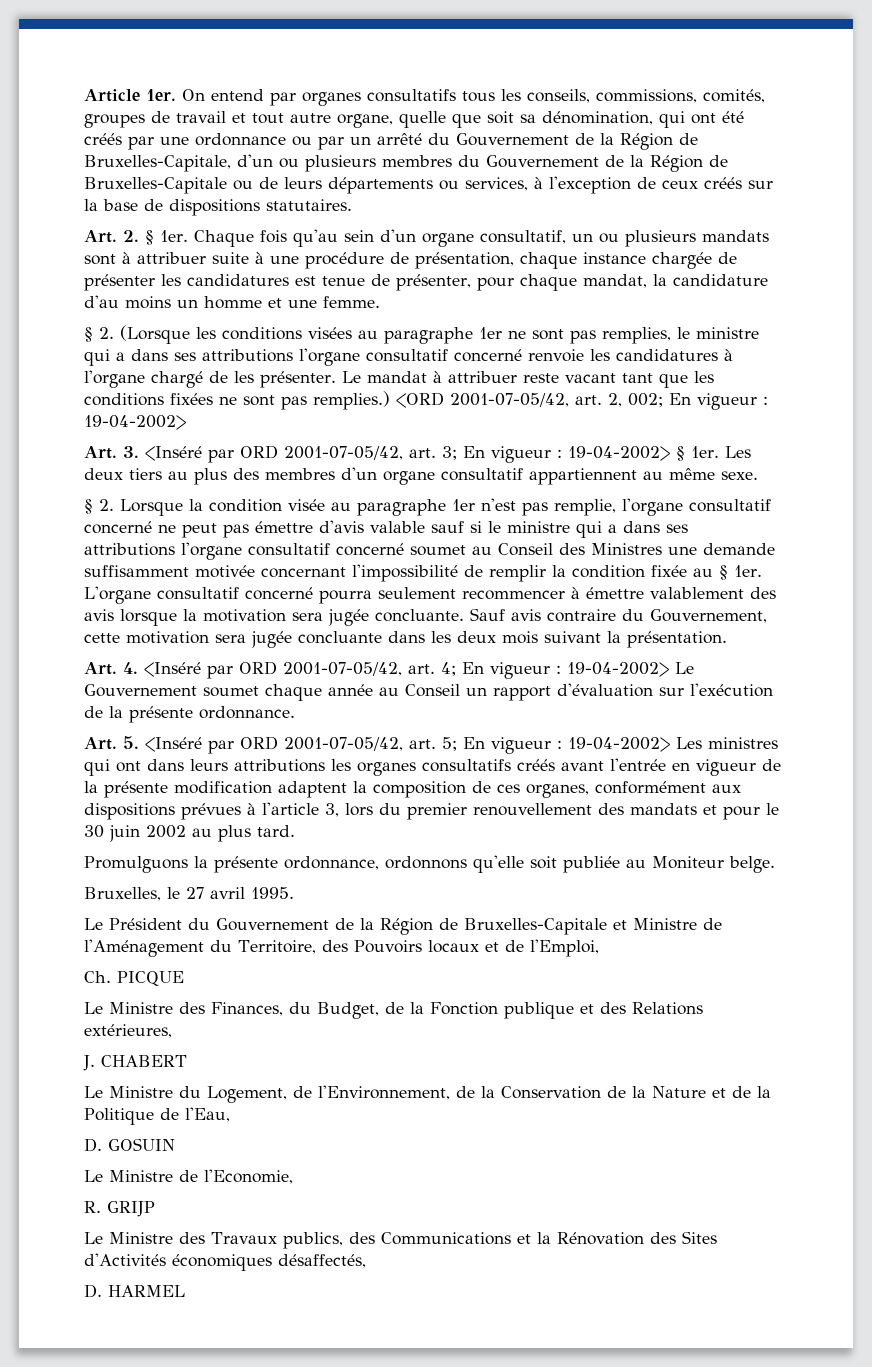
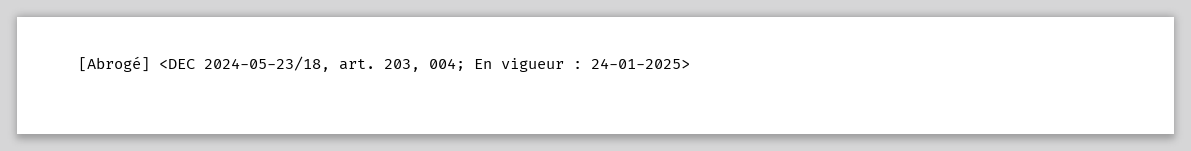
[84,89,765,106] [84,111,744,128] [84,133,698,150] [84,154,728,172] [84,176,773,194] [84,199,352,216] [84,229,769,247] [84,252,737,269] [84,274,768,291] [84,295,380,309] [84,325,759,344] [84,348,733,366] [84,370,714,388] [84,391,768,410] [84,415,186,430] [84,445,751,463] [84,467,758,485] [84,498,771,516] [84,520,688,538] [84,542,775,560] [84,564,762,582] [84,586,776,604] [84,608,767,626] [84,631,727,648] [84,661,694,679] [84,683,773,701] [84,706,295,723] [84,736,778,754] [84,758,781,776] [84,781,741,798] [84,802,779,820] [84,825,295,842] [84,855,775,873] [84,887,294,901] [84,918,722,935] [84,939,599,957] [84,971,184,986] [84,1002,703,1019] [84,1024,172,1038] [83,1055,187,1071] [84,1085,771,1103] [84,1107,230,1125] [84,1138,175,1152] [84,1169,293,1184] [84,1201,155,1217] [84,1231,717,1249] [84,1253,366,1271] [84,1284,185,1298] Article 1er. On entend par organes consultatifs tous les conseils, commissions, comités, groupes de travail et tout autre organe, quelle que soit sa dénomination, qui ont été créés par une ordonnance ou par un arrêté du Gouvernement de la Région de Bruxelles-Capitale, d'un ou plusieurs membres du Gouvernement de la Région de Bruxelles-Capitale ou de leurs départements ou services, à l'exception de ceux créés sur la base de dispositions statutaires. // Art. 2. § 1er. Chaque fois qu'au sein d'un organe consultatif, un ou plusieurs mandats sont à attribuer suite à une procédure de présentation, chaque instance chargée de présenter les candidatures est tenue de présenter, pour chaque mandat, la candidature d'au moins un homme et une femme. // § 2. (Lorsque les conditions visées au paragraphe 1er ne sont pas remplies, le ministre qui a dans ses attributions l'organe consultatif concerné renvoie les candidatures à l'organe chargé de les présenter. Le mandat à attribuer reste vacant tant que les conditions fixées ne sont pas remplies.) <ORD 2001-07-05/42, art. 2, 002; En vigueur : 19-04-2002> // Art. 3. <Inséré par ORD 2001-07-05/42, art. 3; En vigueur : 19-04-2002> § 1er. Les deux tiers au plus des membres d'un organe consultatif appartiennent au même sexe. // § 2. Lorsque la condition visée au paragraphe 1er n'est pas remplie, l'organe consultatif concerné ne peut pas émettre d'avis valable sauf si le ministre qui a dans ses attributions l'organe consultatif concerné soumet au Conseil des Ministres une demande suffisamment motivée concernant l'impossibilité de remplir la condition fixée au § 1er. L'organe consultatif concerné pourra seulement recommencer à émettre valablement des avis lorsque la motivation sera jugée concluante. Sauf avis contraire du Gouvernement, cette motivation sera jugée concluante dans les deux mois suivant la présentation. // Art. 4. <Inséré par ORD 2001-07-05/42, art. 4; En vigueur : 19-04-2002> Le Gouvernement soumet chaque année au Conseil un rapport d'évaluation sur l'exécution de la présente ordonnance. // Art. 5. <Inséré par ORD 2001-07-05/42, art. 5; En vigueur : 19-04-2002> Les ministres qui ont dans leurs attributions les organes consultatifs créés avant l'entrée en vigueur de la présente modification adaptent la composition de ces organes, conformément aux dispositions prévues à l'article 3, lors du premier renouvellement des mandats et pour le 30 juin 2002 au plus tard. // Promulguons la présente ordonnance, ordonnons qu'elle soit publiée au Moniteur belge. // Bruxelles, le 27 avril 1995. // Le Président du Gouvernement de la Région de Bruxelles-Capitale et Ministre de l'Aménagement du Territoire, des Pouvoirs locaux et de l'Emploi, // Ch. PICQUE // Le Ministre des Finances, du Budget, de la Fonction publique et des Relations extérieures, // J. CHABERT // Le Ministre du Logement, de l'Environnement, de la Conservation de la Nature et de la Politique de l'Eau, // D. GOSUIN // Le Ministre de l'Economie, // R. GRIJP // Le Ministre des Travaux publics, des Communications et la Rénovation des Sites d'Activités économiques désaffectés, // D. HARMEL -> [78,56,690,72] [Abrogé] <DEC 2024-05-23/18, art. 203, 004; En vigueur : 24-01-2025>

